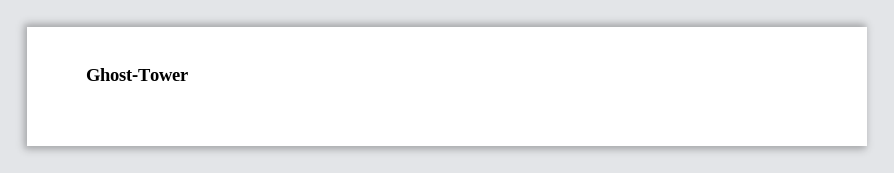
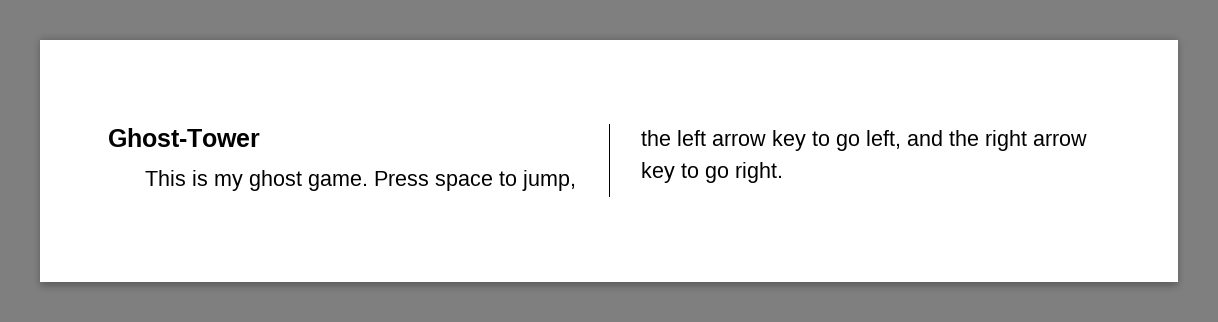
(188, 74) none -> [144,170,576,191] [641,130,1087,151] [641,162,783,183] // This is my ghost game. Press space to jump, the left arrow key to go left, and the right arrow key to go right.

